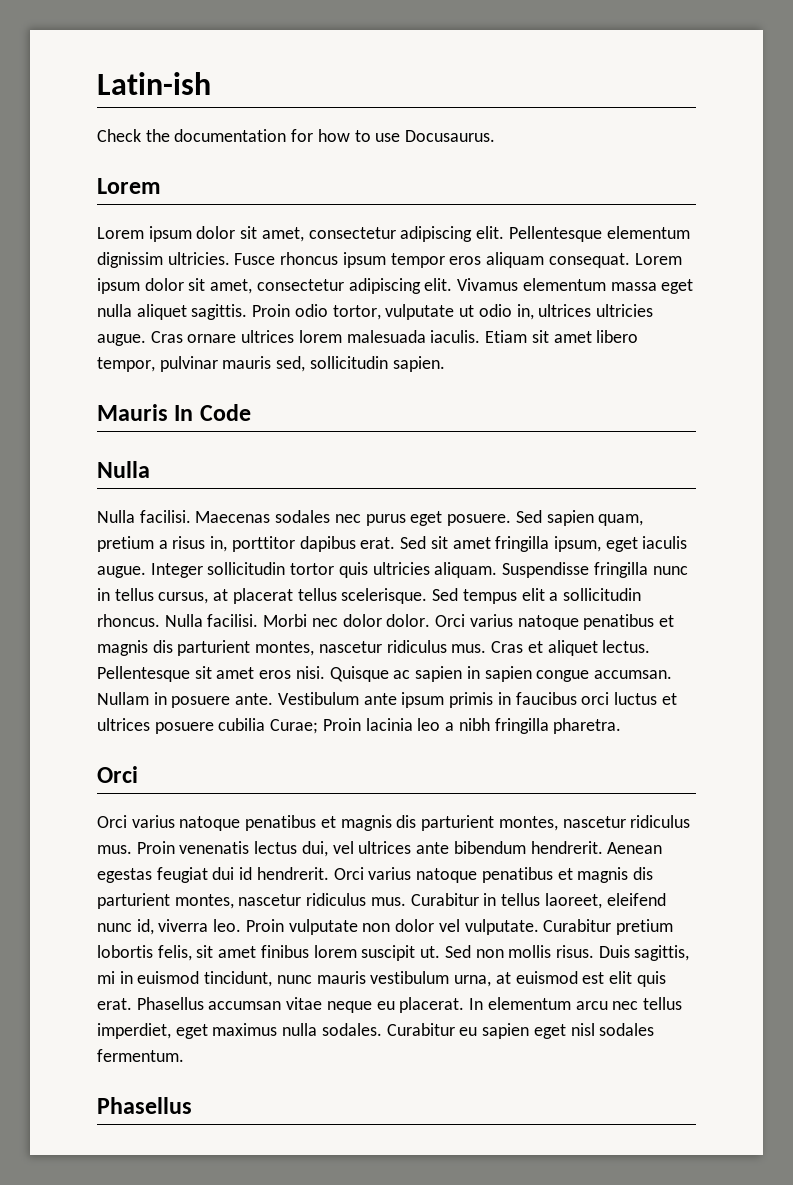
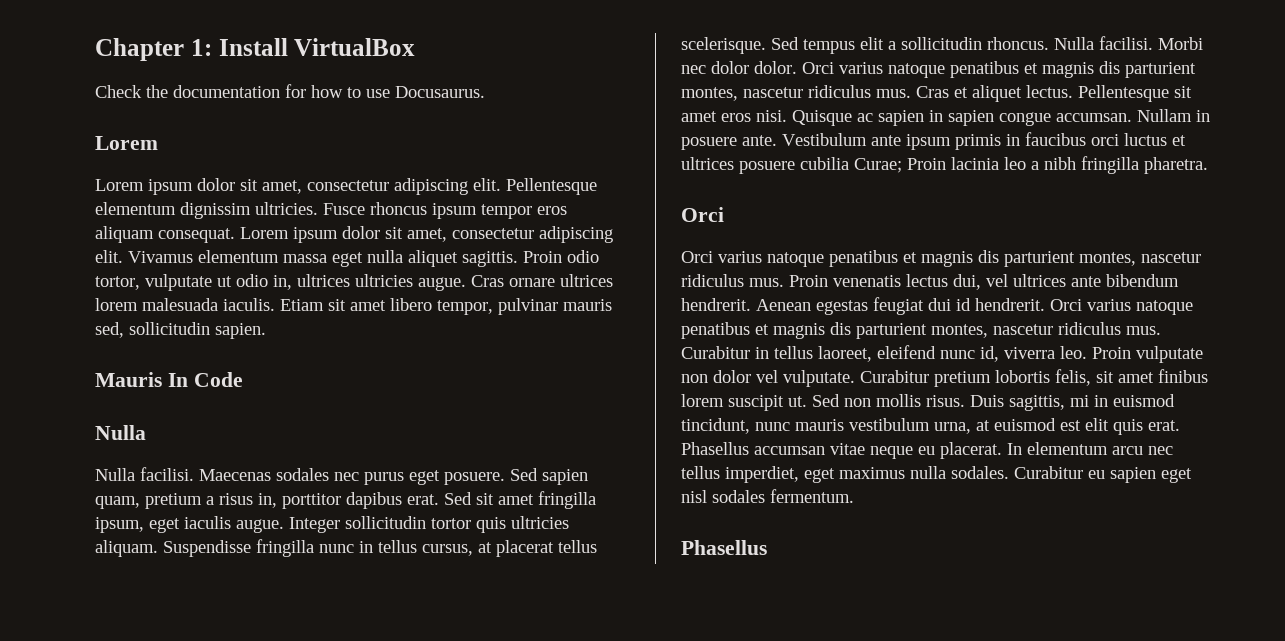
[97,72,211,95] Latin-ish -> [95,38,416,61] Chapter 1: Install VirtualBox

